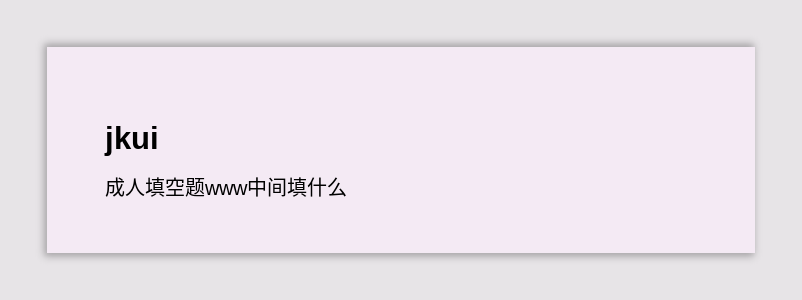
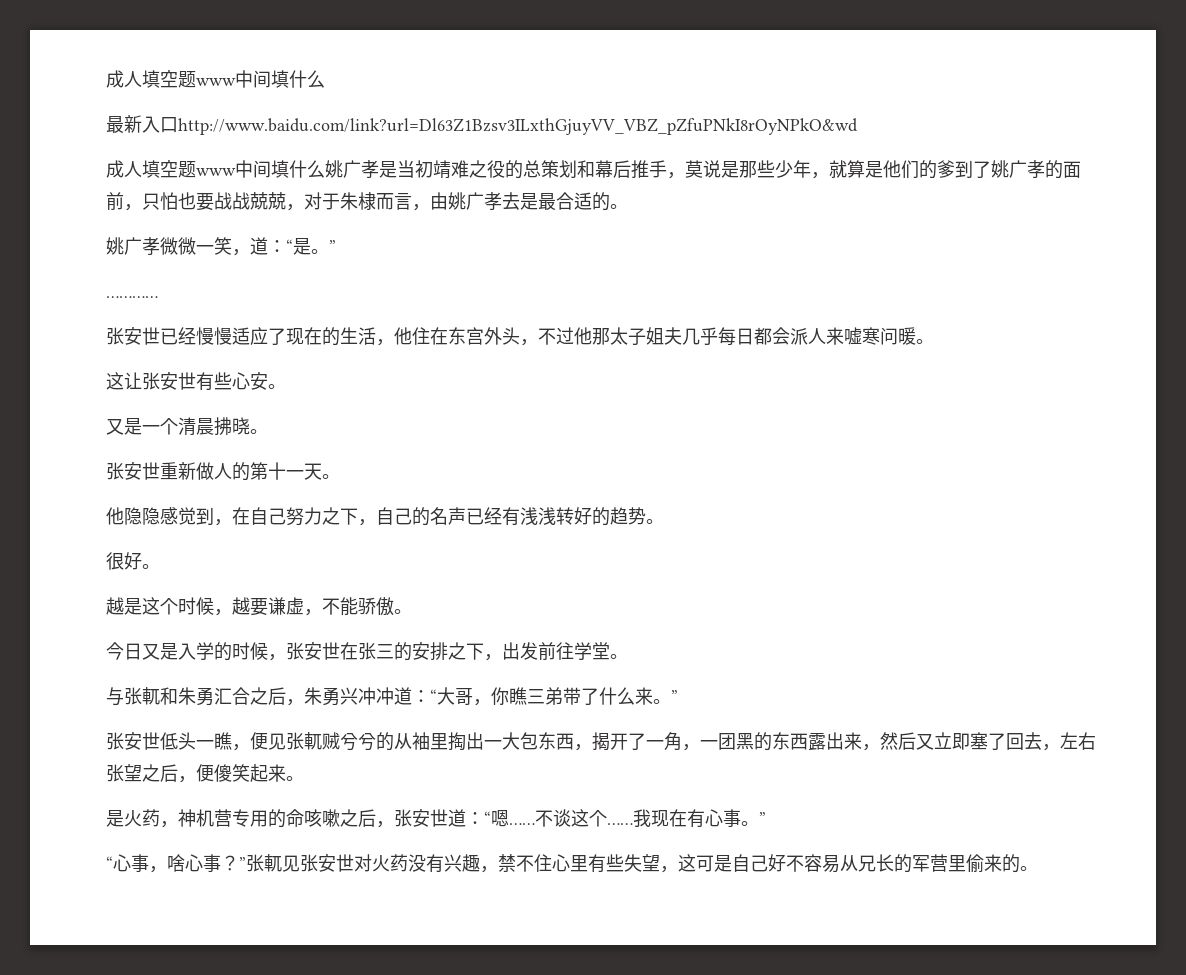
[104,126,159,156] [105,177,347,197] jkui // 成人填空题www中间填什么 -> [106,70,325,88] [106,115,858,135] [106,160,1081,179] [106,192,628,211] [106,237,336,256] [106,296,158,298] [106,327,934,346] [106,372,286,391] [106,417,268,436] [106,462,340,481] [106,507,664,526] [106,552,160,570] [106,597,412,616] [106,642,628,661] [106,687,678,706] [106,732,1096,751] [106,764,304,783] [106,809,766,828] [106,854,1038,873] 成人填空题www中间填什么 // 最新入口http://www.baidu.com/link?url=Dl63Z1Bzsv3ILxthGjuyVV_VBZ_pZfuPNkI8rOyNPkO&wd // 成人填空题www中间填什么姚广孝是当初靖难之役的总策划和幕后推手，莫说是那些少年，就算是他们的爹到了姚广孝的面前，只怕也要战战兢兢，对于朱棣而言，由姚广孝去是最合适的。 // 姚广孝微微一笑，道：“是。” // ………… // 张安世已经慢慢适应了现在的生活，他住在东宫外头，不过他那太子姐夫几乎每日都会派人来嘘寒问暖。 // 这让张安世有些心安。 // 又是一个清晨拂晓。 // 张安世重新做人的第十一天。 // 他隐隐感觉到，在自己努力之下，自己的名声已经有浅浅转好的趋势。 // 很好。 // 越是这个时候，越要谦虚，不能骄傲。 // 今日又是入学的时候，张安世在张三的安排之下，出发前往学堂。 // 与张軏和朱勇汇合之后，朱勇兴冲冲道：“大哥，你瞧三弟带了什么来。” // 张安世低头一瞧，便见张軏贼兮兮的从袖里掏出一大包东西，揭开了一角，一团黑的东西露出来，然后又立即塞了回去，左右张望之后，便傻笑起来。 // 是火药，神机营专用的命咳嗽之后，张安世道：“嗯……不谈这个……我现在有心事。” // “心事，啥心事？”张軏见张安世对火药没有兴趣，禁不住心里有些失望，这可是自己好不容易从兄长的军营里偷来的。

